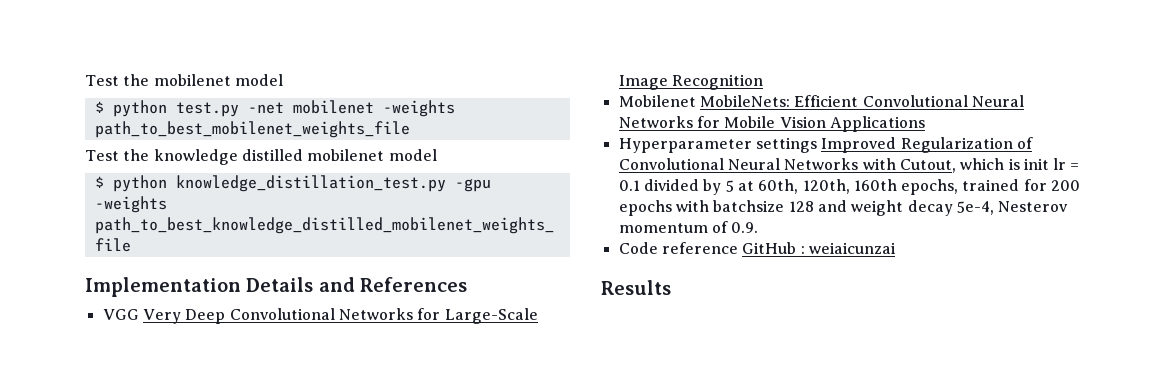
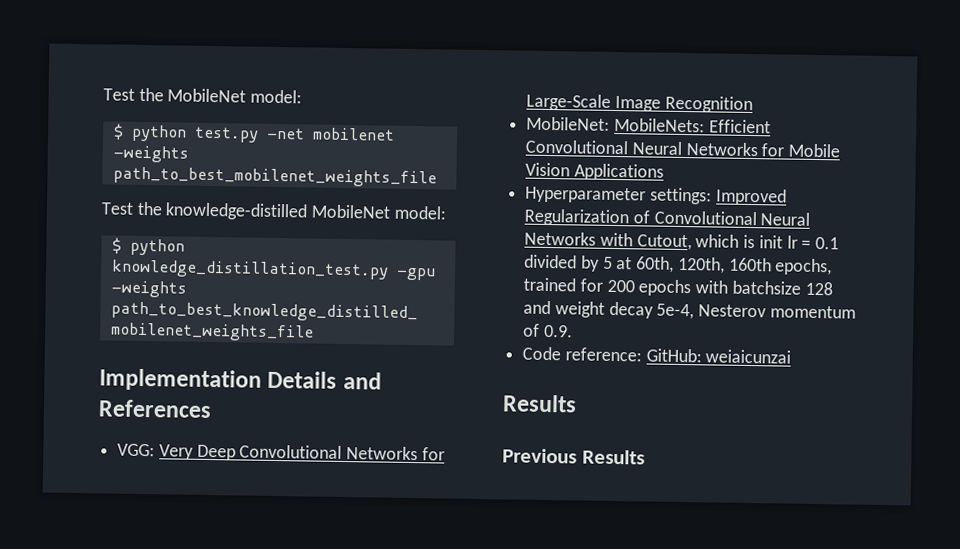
[85,74,283,86] Test the mobilenet model -> [103,87,303,104] Test the MobileNet model:
[153,149,437,165] knowledge distilled mobilenet model -> [165,202,447,221] knowledge-distilled MobileNet model:
[102,309,139,320] VGG -> [117,443,156,457] VGG:
[618,95,696,107] Mobilenet -> [526,116,611,131] MobileNet:
[755,137,817,153] settings -> [649,187,712,205] settings:
[661,242,805,254] reference GitHub : -> [564,347,702,363] reference: GitHub:
(671, 287) none -> [502,448,645,465] // Previous Results

